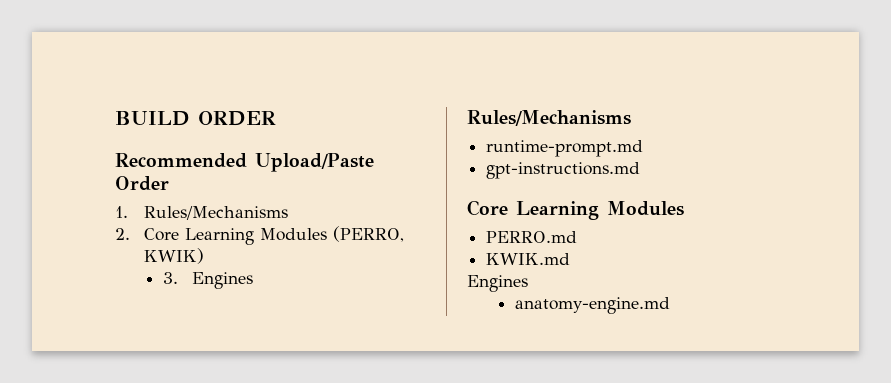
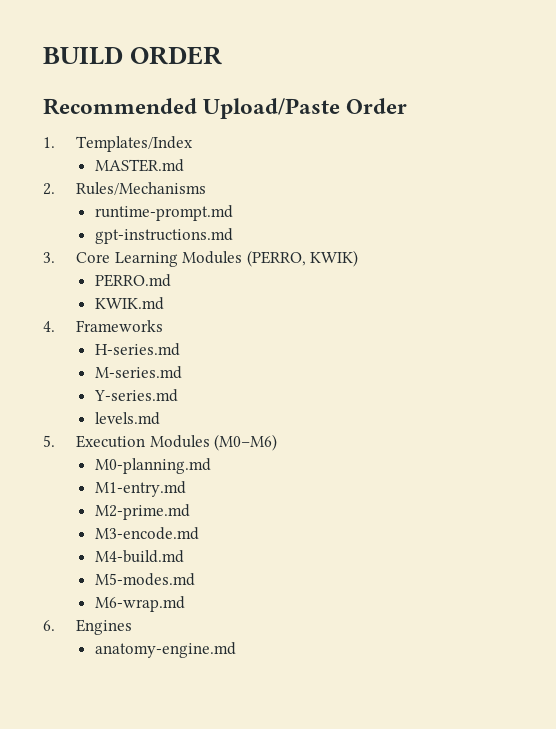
[143,206,288,220] [115,228,130,240] Rules/Mechanisms // 2. -> [75,136,193,152] [94,159,184,172] [43,182,206,195] [94,205,233,221] [94,228,233,244] [43,252,55,263] Templates/Index // MASTER.md // 2. Rules/Mechanisms // runtime-prompt.md // gpt-instructions.md // 3.
[163,272,253,289] [467,110,631,126] [486,140,644,157] [486,162,641,179] [467,200,684,220] [486,231,578,243] [486,253,571,265] 3. Engines // Rules/Mechanisms // runtime-prompt.md // gpt-instructions.md // Core Learning Modules // PERRO.md // KWIK.md // -> [94,274,171,287] [94,297,164,310] [43,320,163,332] [94,343,180,356] [94,366,182,379] [93,389,178,402] [94,412,160,425] [43,434,278,451] [94,458,211,474] [94,481,186,497] [94,504,190,520] [94,527,199,540] [94,550,184,563] [94,573,195,586] [94,596,185,612] [43,620,55,631] PERRO.md // KWIK.md // 4. Frameworks // H-series.md // M-series.md // Y-series.md // levels.md // 5. Execution Modules (M0–M6) // M0-planning.md // M1-entry.md // M2-prime.md // M3-encode.md // M4-build.md // M5-modes.md // M6-wrap.md // 6.

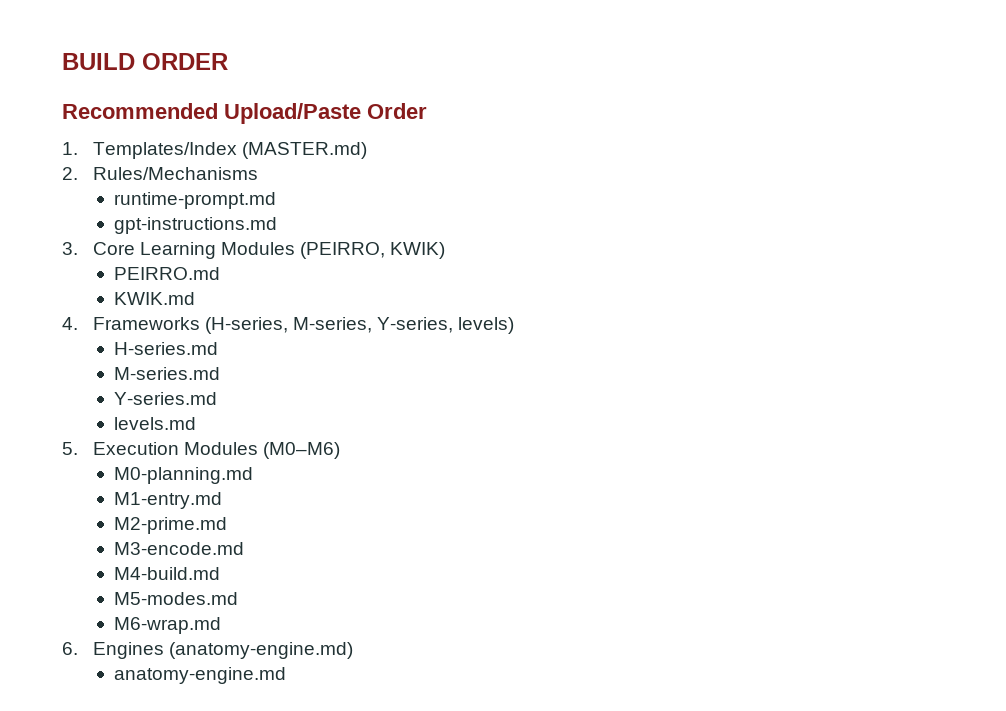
[94,159,184,172] // MASTER.md -> [241,142,367,159] (MASTER.md)
[246,250,306,267] (PERRO, -> [300,242,386,259] (PEIRRO,
[94,274,171,287] PERRO.md -> [113,267,220,280] PEIRRO.md
(163, 326) none -> [204,317,515,334] (H-series, M-series, Y-series, levels)
(132, 627) none -> [168,642,353,659] (anatomy-engine.md)

